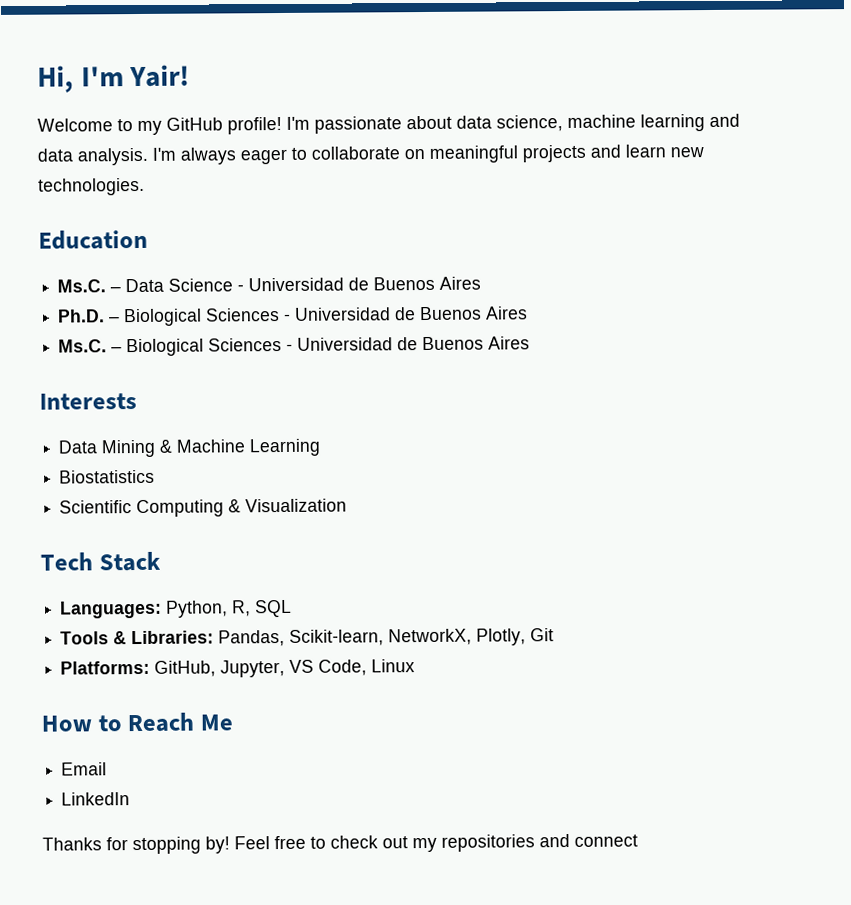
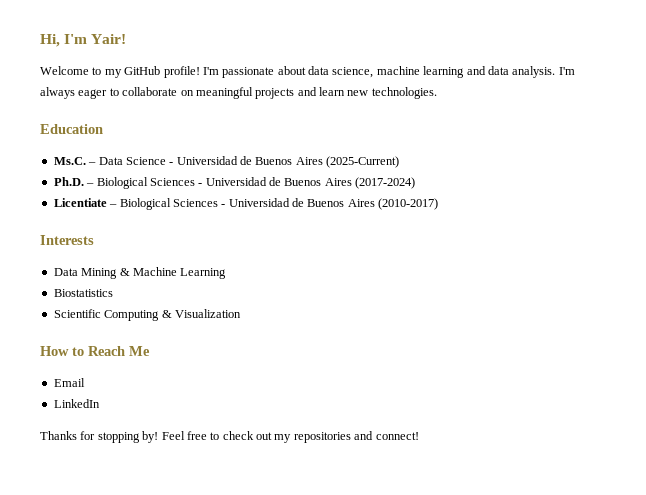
(482, 283) none -> [326,156,400,168] (2025-Current)
[58,336,531,357] // Ms.C. – Biological Sciences - Universidad de Buenos Aires -> [355,177,416,189] [53,198,439,210] (2017-2024) // Licentiate – Biological Sciences - Universidad de Buenos Aires (2010-2017)
[40,551,161,572] [60,599,293,619] [60,628,555,647] [60,659,416,678] // Tech Stack // Languages: Python, R, SQL // Tools & Libraries: Pandas, Scikit-learn, NetworkX, Plotly, Git // Platforms: GitHub, Jupyter, VS Code, Linux -> (241, 313) none
[574,834,638,847] connect -> [375,432,419,440] connect!

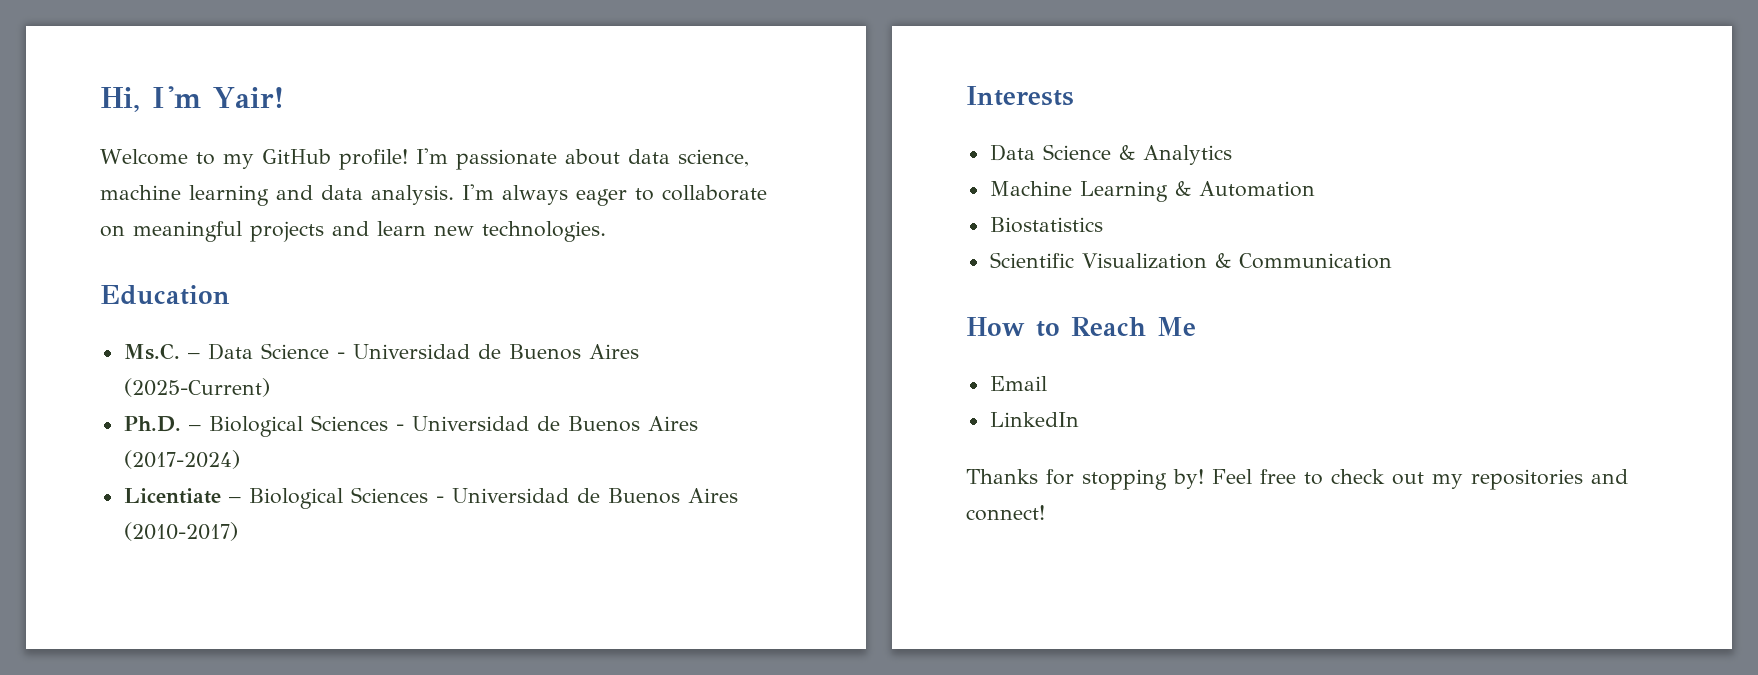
[81,268,130,279] Mining & -> [1042,144,1232,165] Science & Analytics //
(227, 273) none -> [1174,181,1315,197] & Automation
[104,309,241,321] Computing & Visualization -> [1081,253,1392,269] Visualization & Communication

